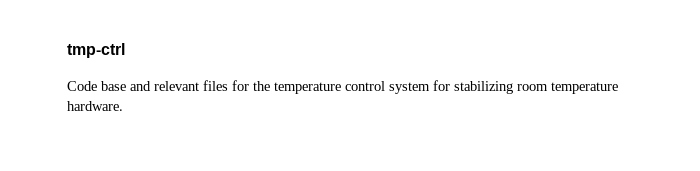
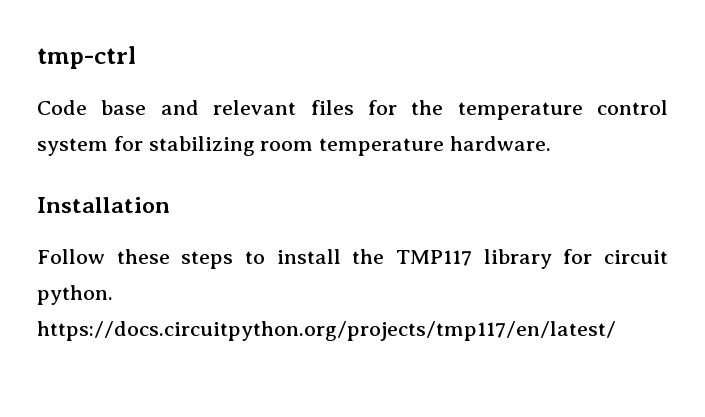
(123, 106) none -> [37,197,170,213] [37,249,668,269] [37,285,113,305] [37,321,616,341] // Installation // Follow these steps to install the TMP117 library for circuit python. https://docs.circuitpython.org/projects/tmp117/en/latest/

